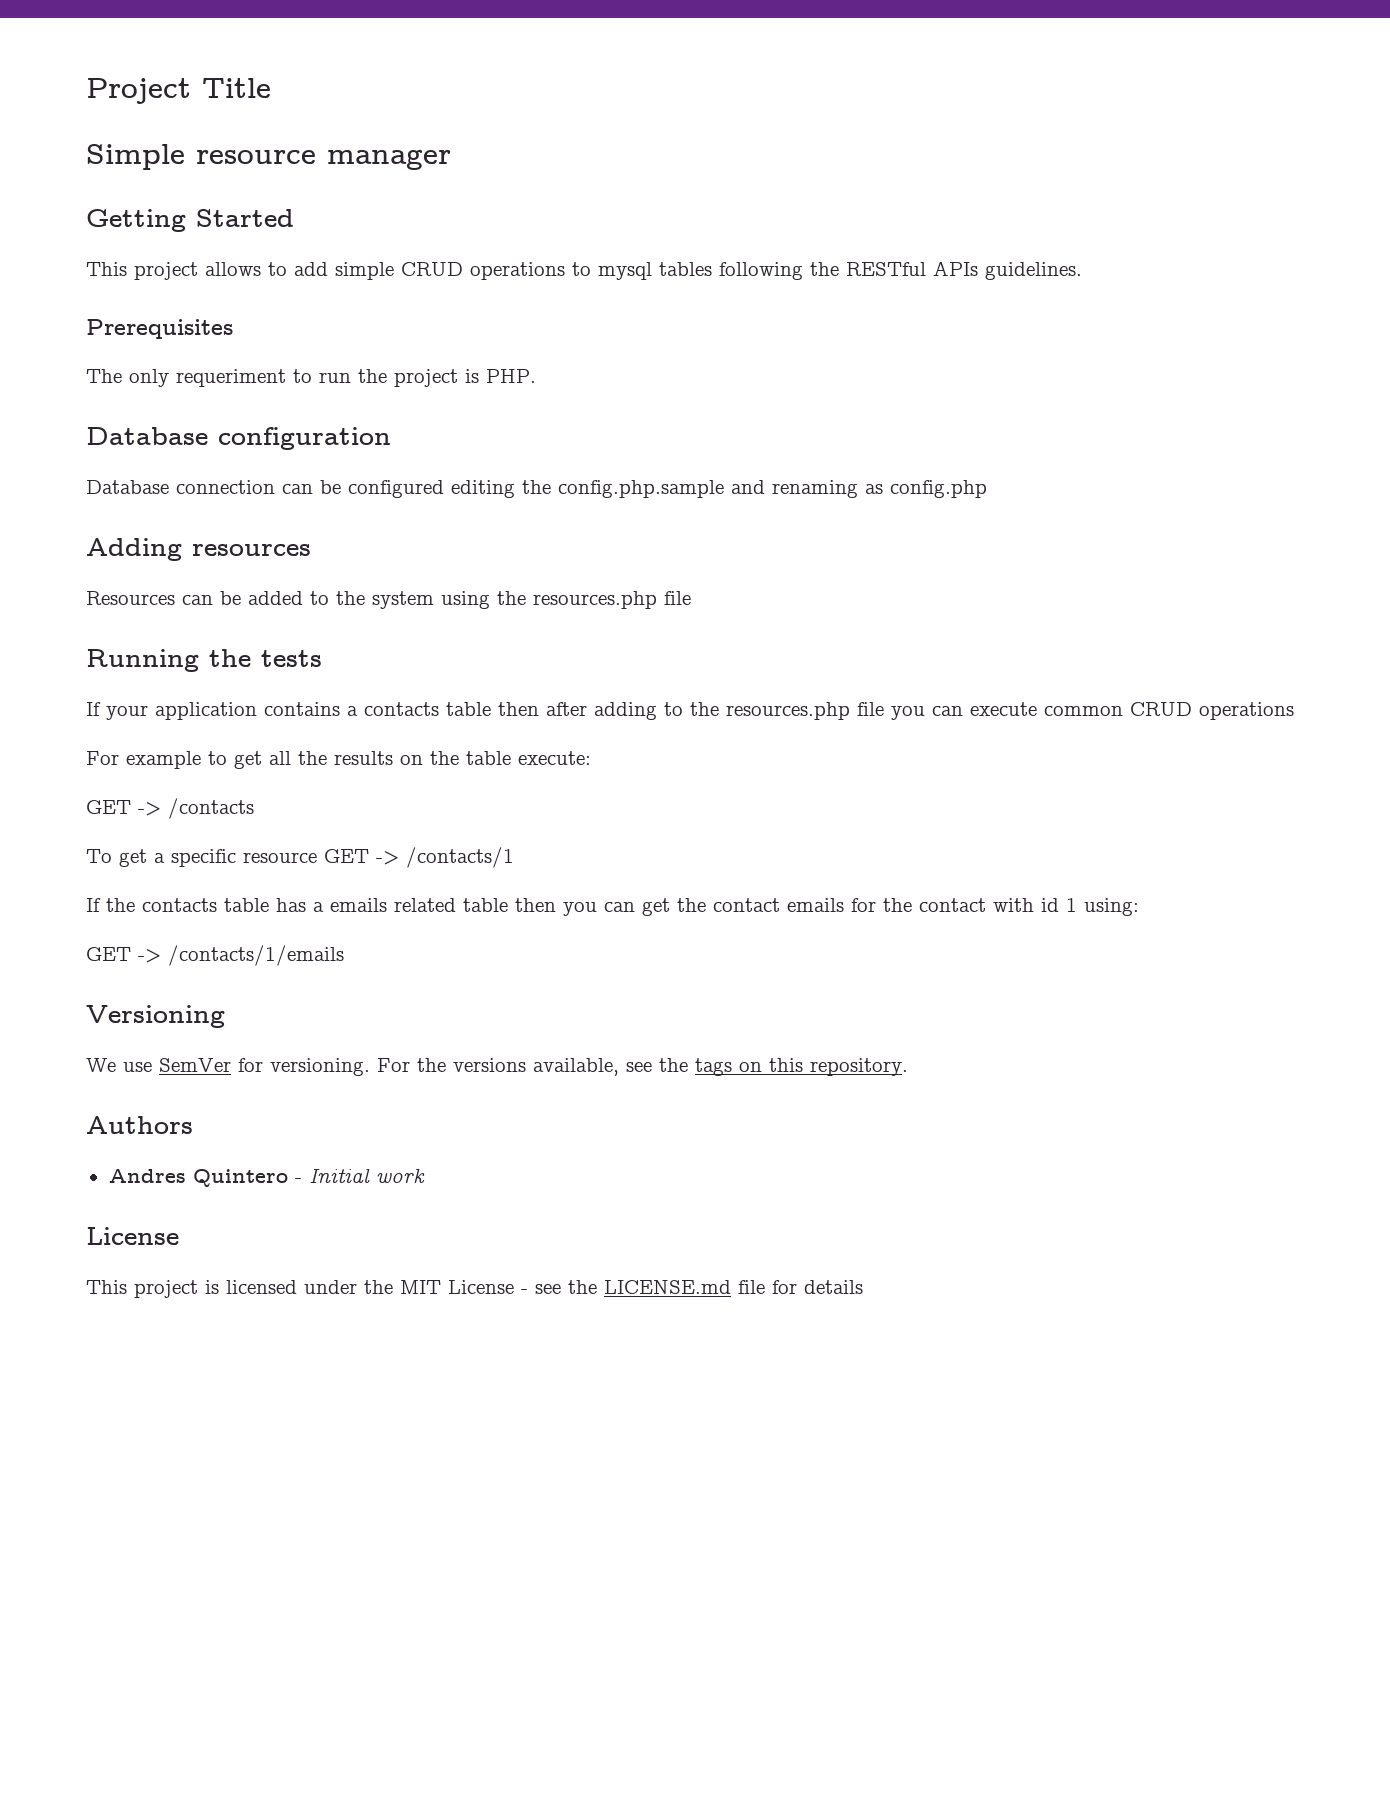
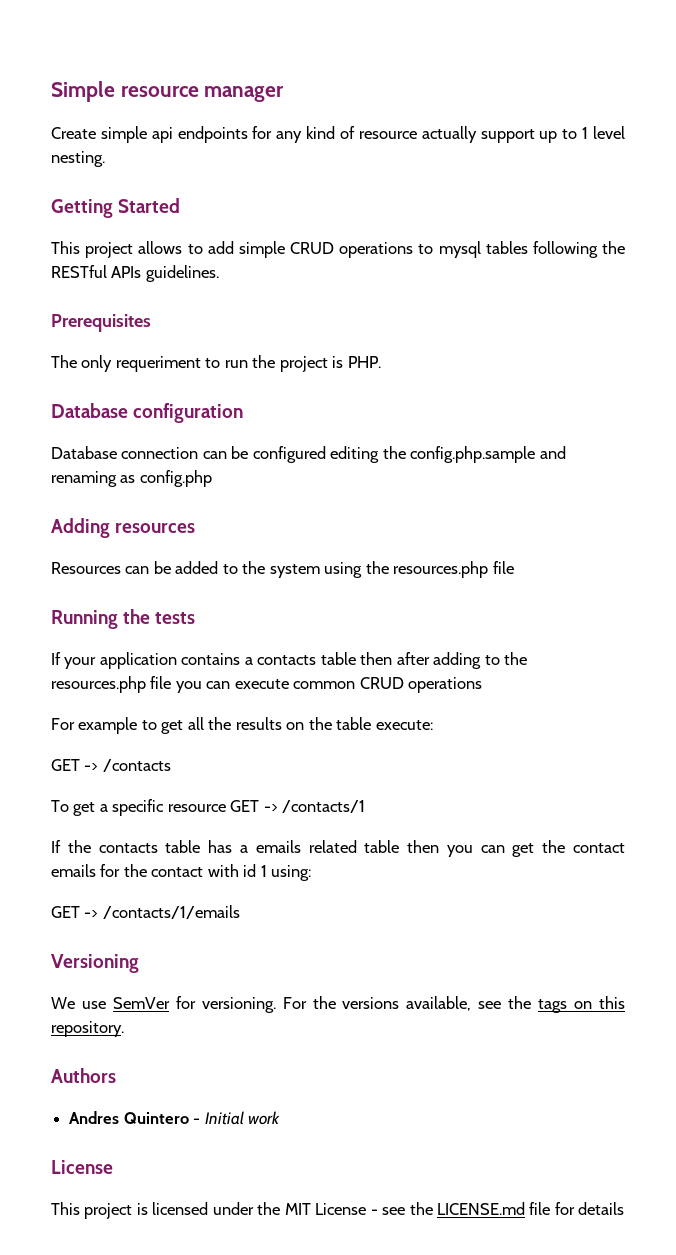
[86,78,271,104] Project Title // -> (51, 91) none
(451, 159) none -> [51,126,625,143] [51,151,105,167] // Create simple api endpoints for any kind of resource actually support up to 1 level nesting.

